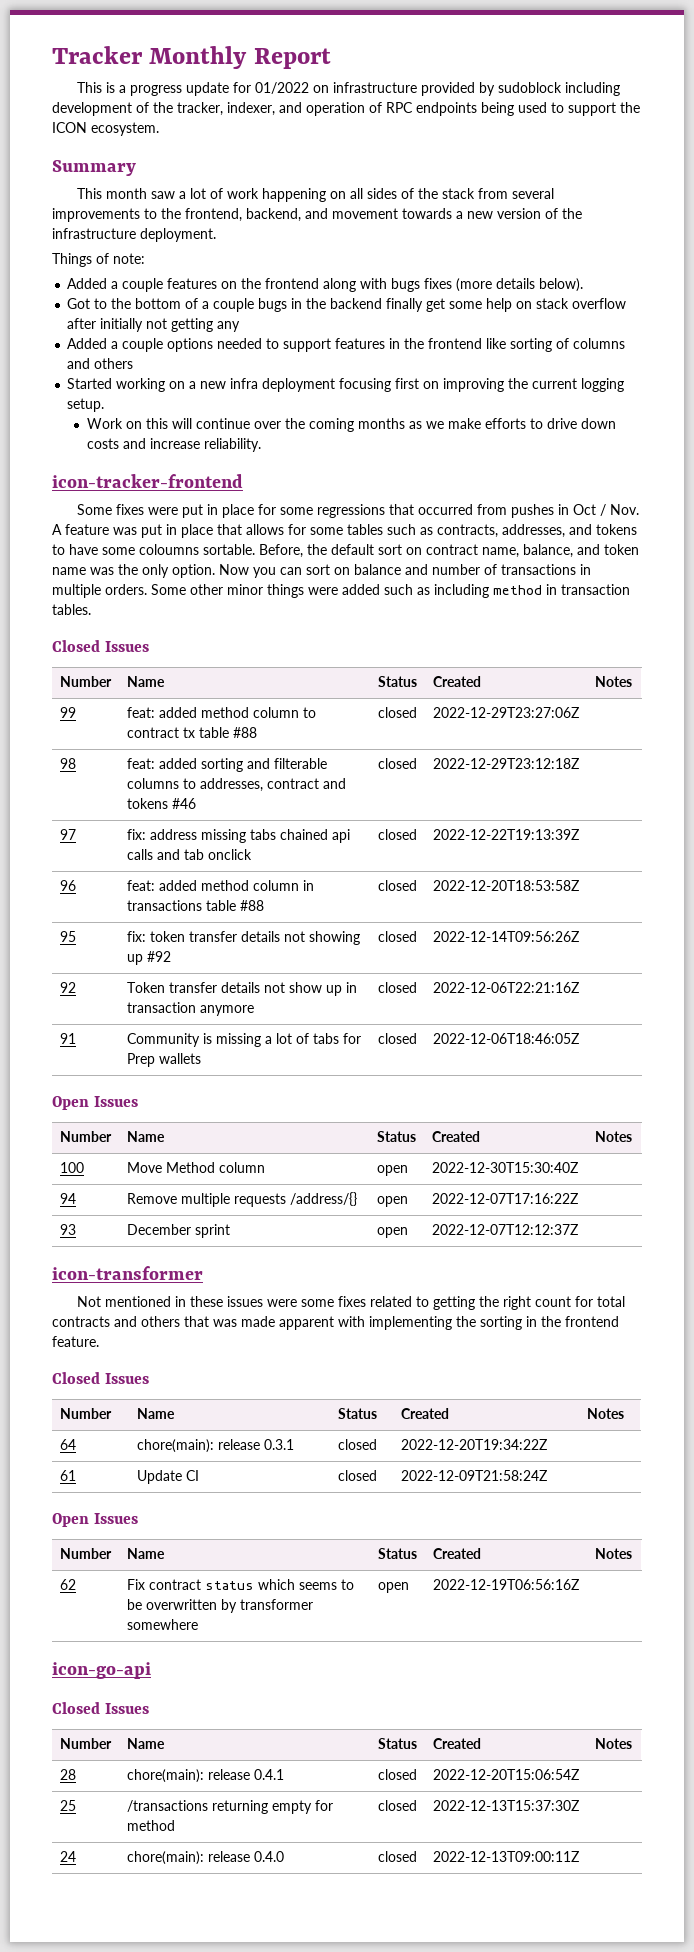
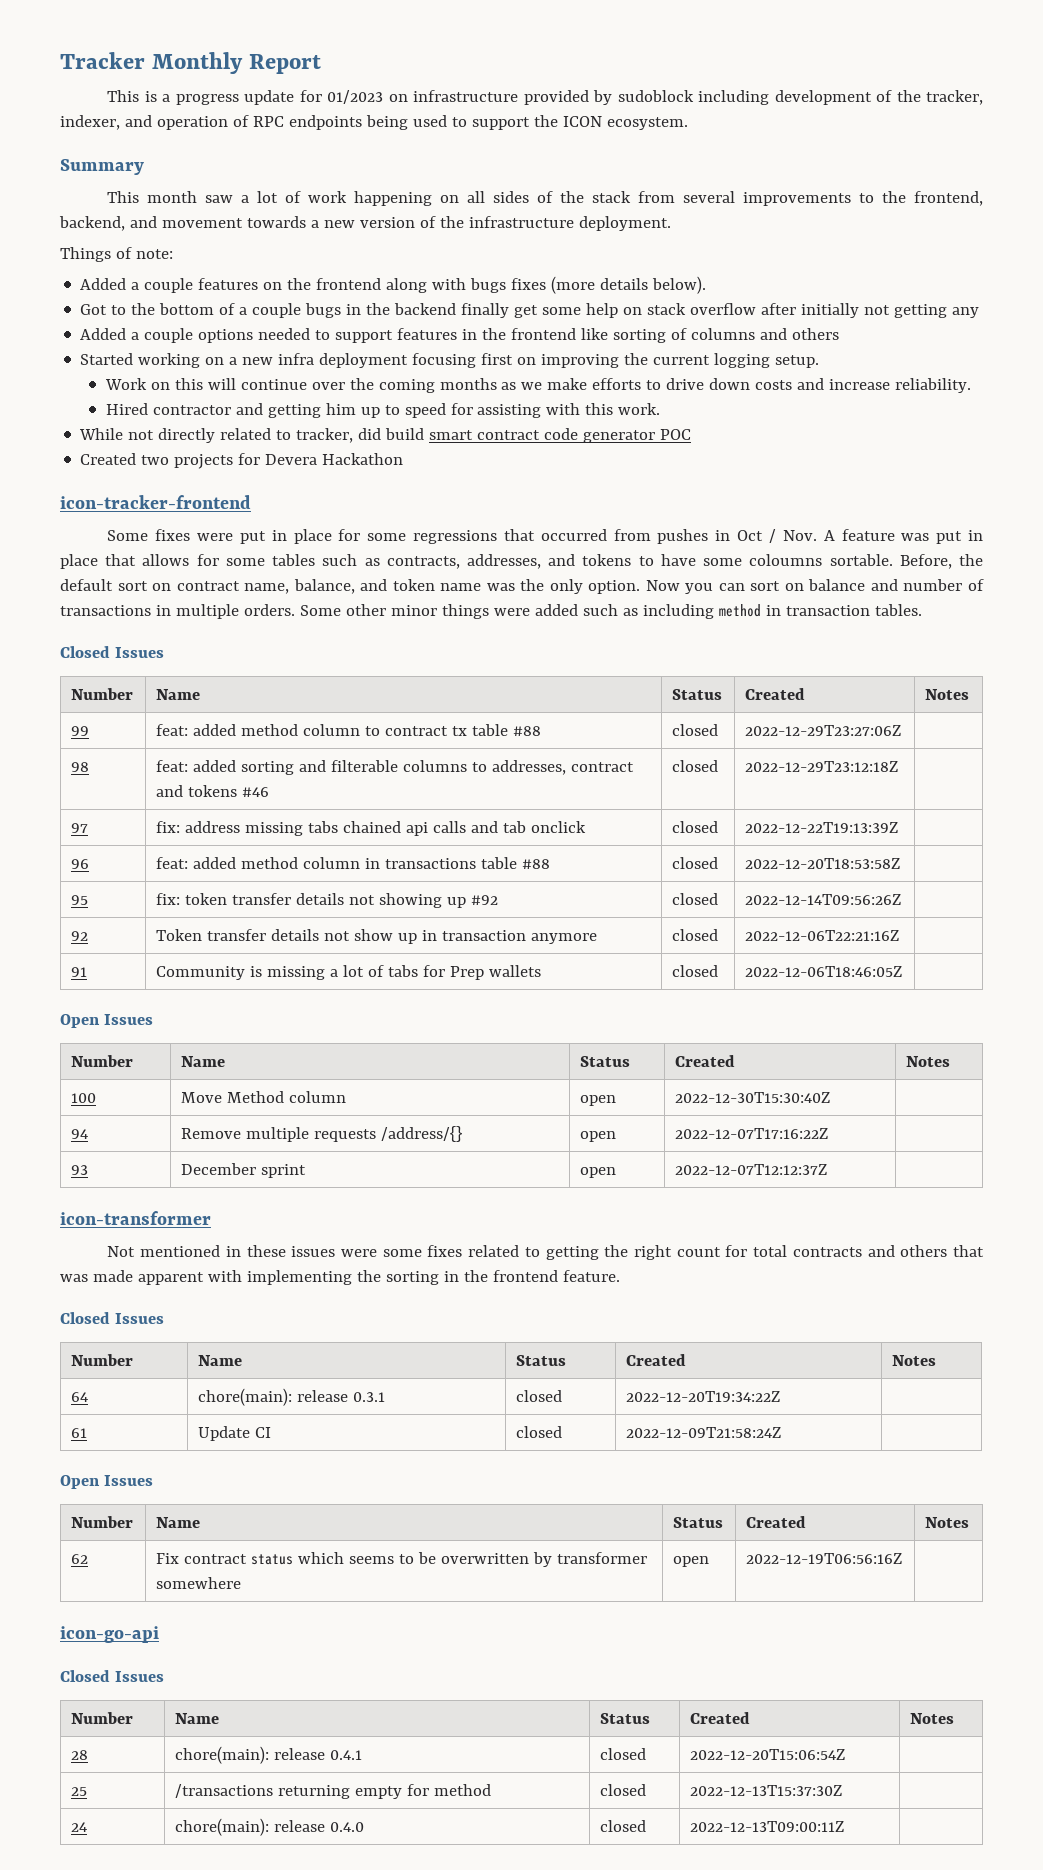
[255,82,310,94] 01/2022 -> [327,90,384,104] 01/2023
(262, 445) none -> [105,403,661,418] [79,428,692,443] [80,453,404,469] // Hired contractor and getting him up to speed for assisting with this work. // While not directly related to tracker, did build smart contract code generator POC // Created two projects for Devera Hackathon

